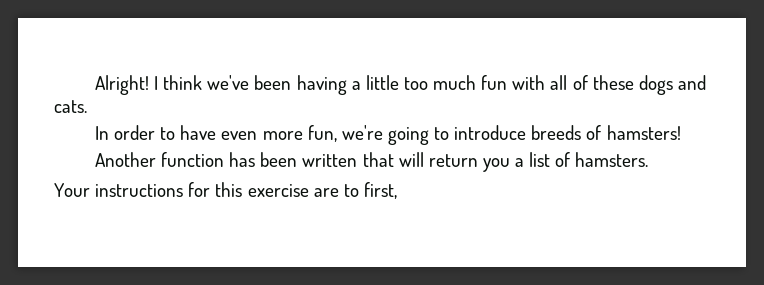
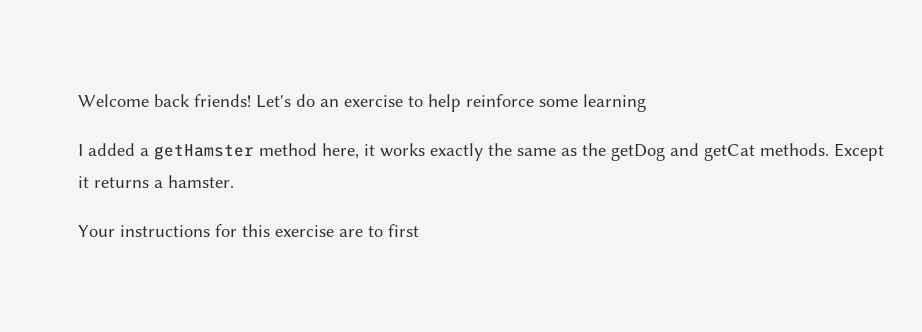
[94,75,706,95] [54,100,87,113] [94,125,681,145] [94,152,649,172] Alright! I think we've been having a little too much fun with all of these dogs and cats. // In order to have even more fun, we're going to introduce breeds of hamsters! // Another function has been written that will return you a list of hamsters. -> [78,94,646,112] [78,143,884,161] [78,175,234,188] Welcome back friends! Let's do an exercise to help reinforce some learning // I added a getHamster method here, it works exactly the same as the getDog and getCat methods. Except it returns a hamster.
[363,182,397,199] first, -> [388,224,419,237] first

